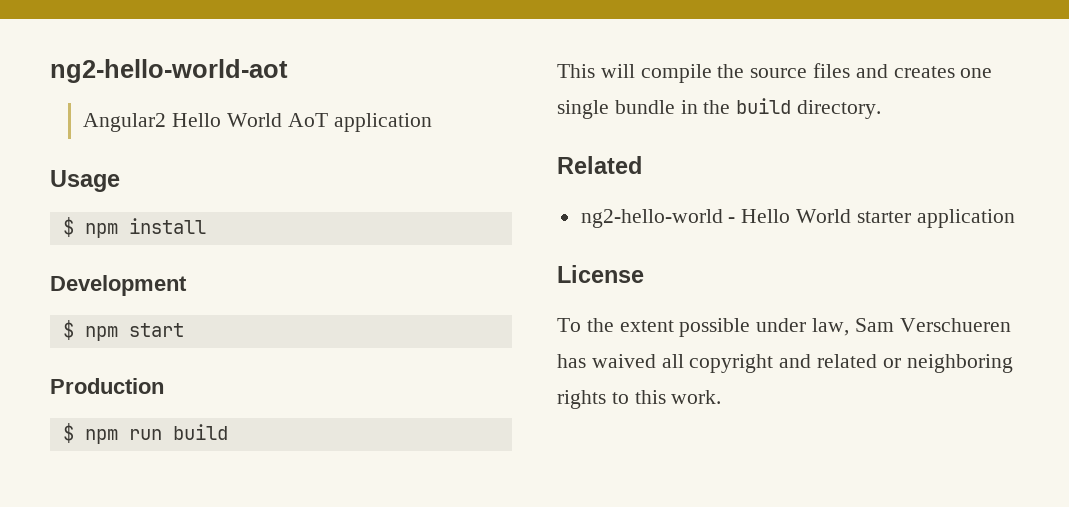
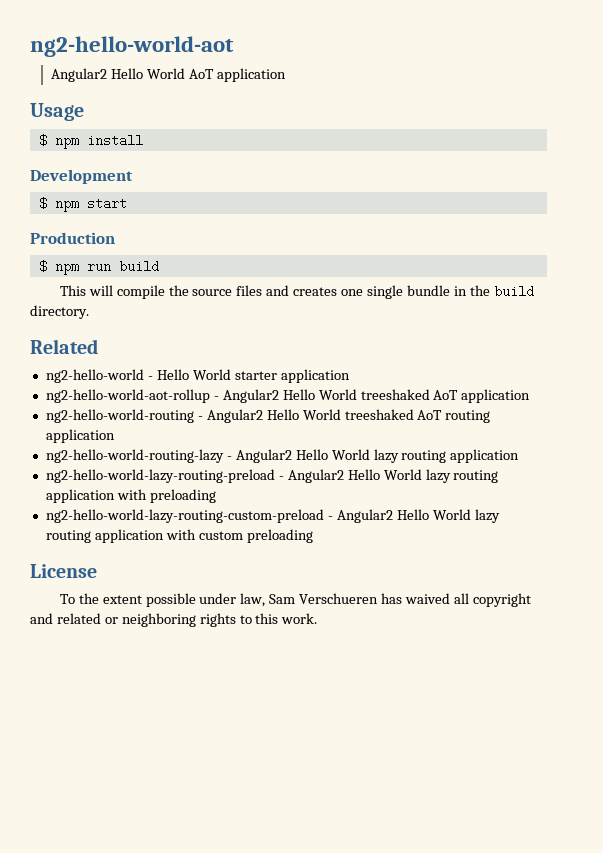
(1015, 218) none -> [45,389,531,403] [45,409,491,423] [45,429,115,443] [45,449,520,463] [45,469,499,483] [45,489,216,503] [45,509,500,523] [45,529,313,543] // ng2-hello-world-aot-rollup - Angular2 Hello World treeshaked AoT application // ng2-hello-world-routing - Angular2 Hello World treeshaked AoT routing application // ng2-hello-world-routing-lazy - Angular2 Hello World lazy routing application // ng2-hello-world-lazy-routing-preload - Angular2 Hello World lazy routing application with preloading // ng2-hello-world-lazy-routing-custom-preload - Angular2 Hello World lazy routing application with custom preloading

